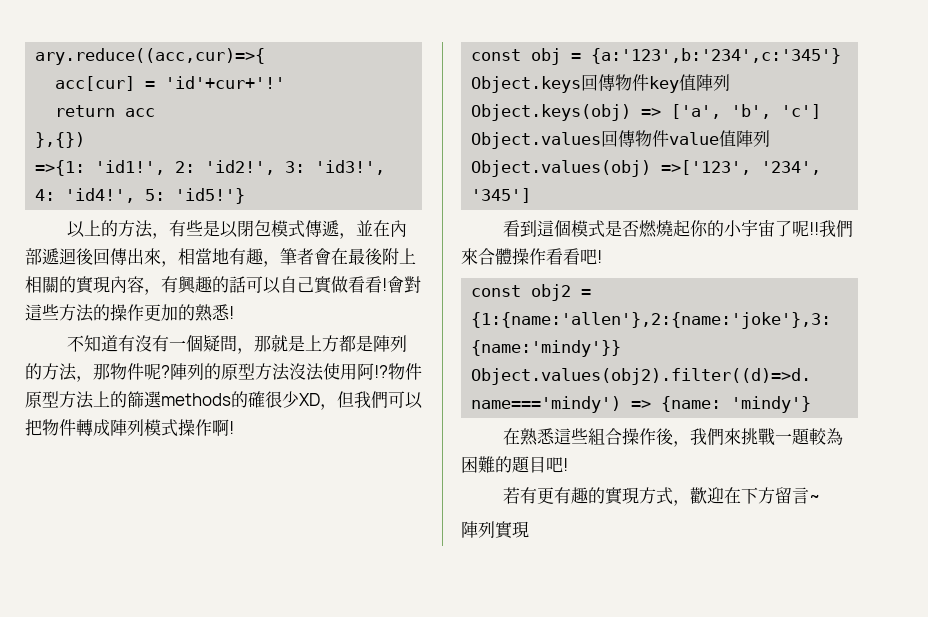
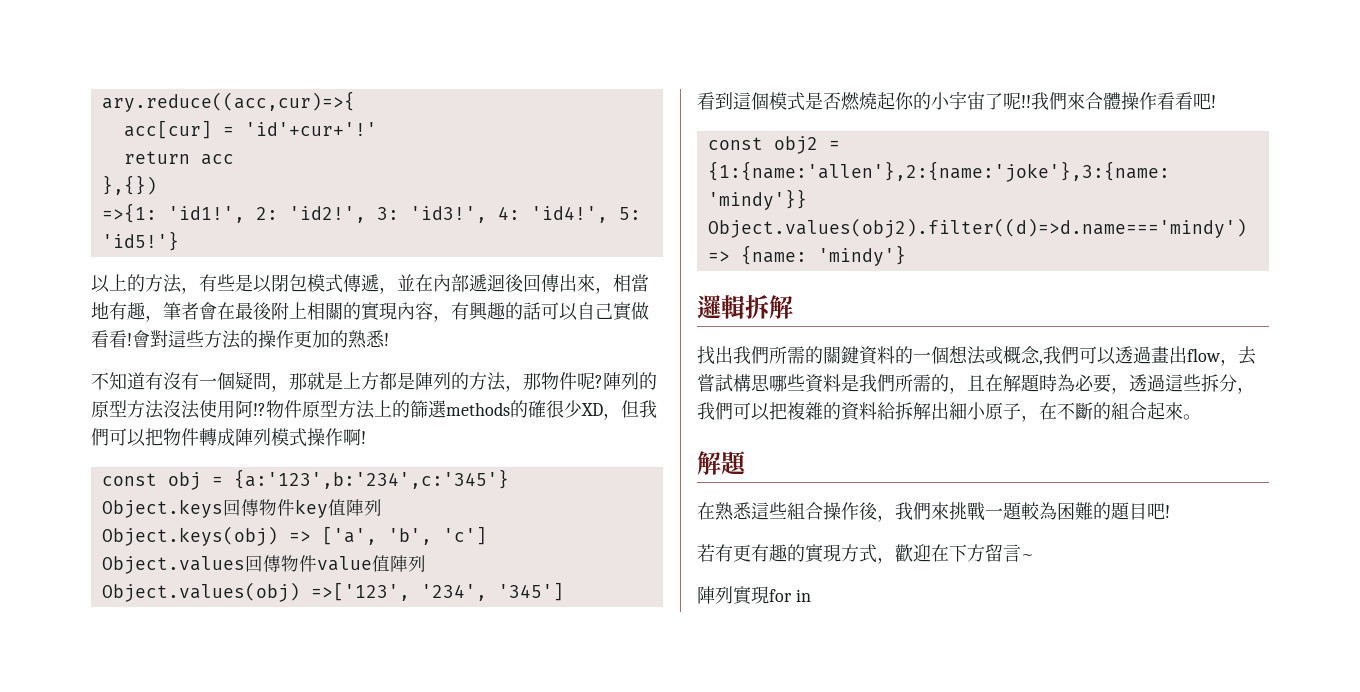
(812, 404) none -> [697,295,793,319] [697,345,1256,366] [697,373,1255,394] [697,402,1201,422] [697,451,748,475] // 邏輯拆解 // 找出我們所需的關鍵資料的一個想法或概念,我們可以透過畫出flow，去嘗試構思哪些資料是我們所需的，且在解題時為必要，透過這些拆分，我們可以把複雜的資料給拆解出細小原子，在不斷的組合起來。 // 解題
(529, 529) none -> [769,589,811,602] for in

